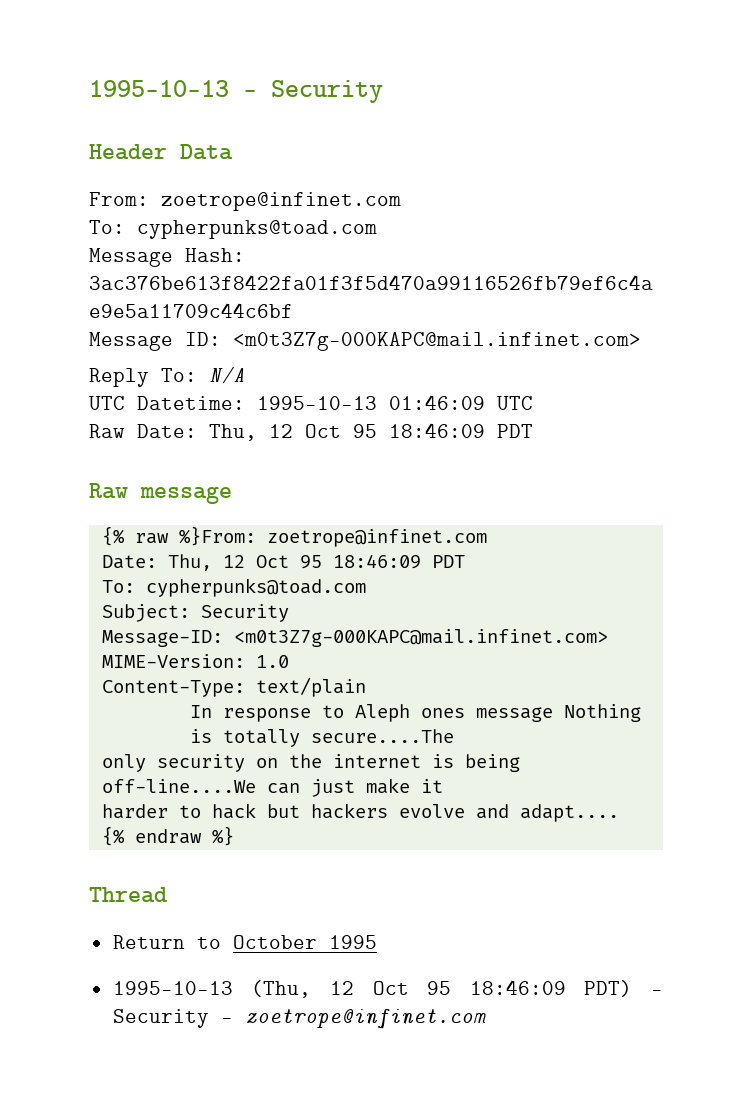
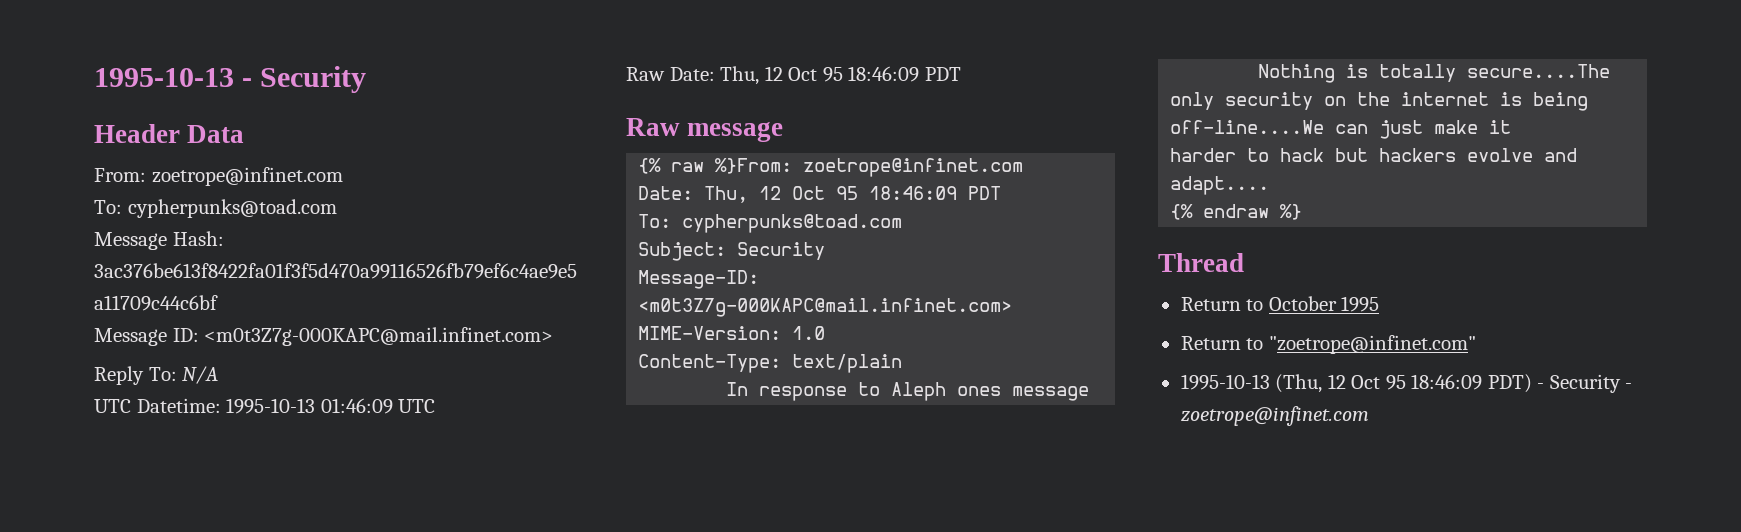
(377, 942) none -> [1180,335,1476,354] // Return to "zoetrope@infinet.com"

